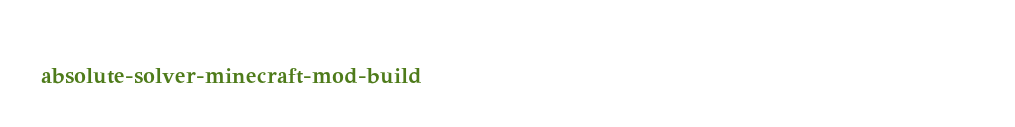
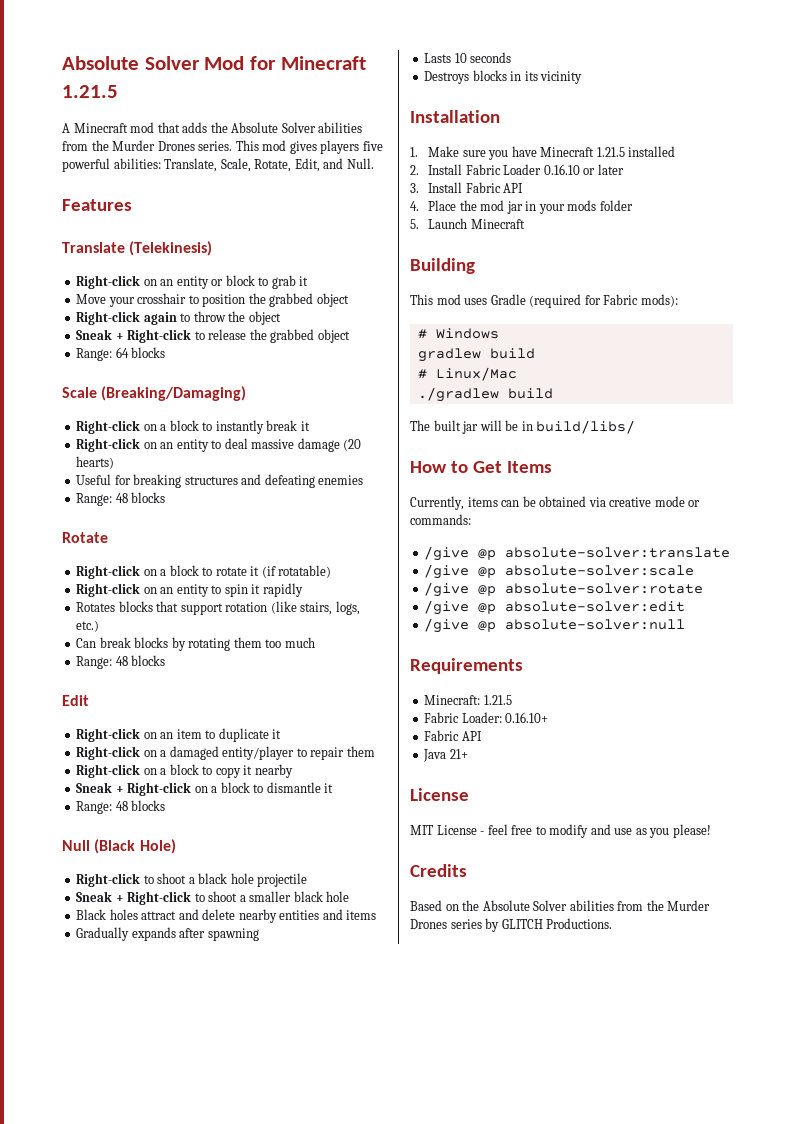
[41,68,422,84] absolute-solver-minecraft-mod-build -> [62,56,366,70] [62,85,118,98] [62,122,363,133] [62,140,383,154] [62,158,374,172] [62,199,132,211] [62,241,213,256] [76,275,309,289] [76,293,349,307] [76,311,281,325] [76,329,350,343] [76,347,166,361] [62,386,247,401] [76,420,310,434] [76,438,362,452] [76,456,115,469] [76,474,364,488] [76,492,166,506] [62,532,108,543] [76,565,332,579] [76,583,303,597] [76,601,360,615] [76,620,100,632] [76,637,315,651] [76,655,166,669] [62,695,89,706] [76,728,282,742] [76,746,375,760] [76,764,293,778] [76,782,334,796] [76,800,166,814] [62,839,176,854] [76,873,308,887] [76,891,350,905] [76,909,377,923] [76,927,259,941] [424,52,512,63] [424,70,583,84] [410,110,500,123] [410,146,676,160] [410,164,624,175] [410,182,524,193] [410,200,633,214] [410,218,525,229] [410,258,475,274] [410,294,678,308] [417,328,499,339] [417,348,535,362] [417,367,517,381] [417,387,553,402] [410,420,636,434] [410,461,552,473] [410,496,701,510] [410,514,471,525] [424,546,731,561] [424,564,695,579] [424,582,704,597] [424,600,686,615] [424,618,686,633] [410,658,523,674] [424,695,512,705] [424,712,549,723] [424,730,482,741] [423,749,468,762] [410,788,469,801] [410,824,711,838] [410,864,467,877] [410,900,711,911] [410,918,613,932] Absolute Solver Mod for Minecraft 1.21.5 // A Minecraft mod that adds the Absolute Solver abilities from the Murder Drones series. This mod gives players five powerful abilities: Translate, Scale, Rotate, Edit, and Null. // Features // Translate (Telekinesis) // Right-click on an entity or block to grab it // Move your crosshair to position the grabbed object // Right-click again to throw the object // Sneak + Right-click to release the grabbed object // Range: 64 blocks // Scale (Breaking/Damaging) // Right-click on a block to instantly break it // Right-click on an entity to deal massive damage (20 hearts) // Useful for breaking structures and defeating enemies // Range: 48 blocks // Rotate // Right-click on a block to rotate it (if rotatable) // Right-click on an entity to spin it rapidly // Rotates blocks that support rotation (like stairs, logs, etc.) // Can break blocks by rotating them too much // Range: 48 blocks // Edit // Right-click on an item to duplicate it // Right-click on a damaged entity/player to repair them // Right-click on a block to copy it nearby // Sneak + Right-click on a block to dismantle it // Range: 48 blocks // Null (Black Hole) // Right-click to shoot a black hole projectile // Sneak + Right-click to shoot a smaller black hole // Black holes attract and delete nearby entities and items // Gradually expands after spawning // Lasts 10 seconds // Destroys blocks in its vicinity // Installation // 1. Make sure you have Minecraft 1.21.5 installed // 2. Install Fabric Loader 0.16.10 or later // 3. Install Fabric API // 4. Place the mod jar in your mods folder // 5. Launch Minecraft // Building // This mod uses Gradle (required for Fabric mods): // # Windows // gradlew build // # Linux/Mac // ./gradlew build // The built jar will be in build/libs/ // How to Get Items // Currently, items can be obtained via creative mode or commands: // /give @p absolute-solver:translate // /give @p absolute-solver:scale // /give @p absolute-solver:rotate // /give @p absolute-solver:edit // /give @p absolute-solver:null // Requirements // Minecraft: 1.21.5 // Fabric Loader: 0.16.10+ // Fabric API // Java 21+ // License // MIT License - feel free to modify and use as you please! // Credits // Based on the Absolute Solver abilities from the Murder Drones series by GLITCH Productions.

